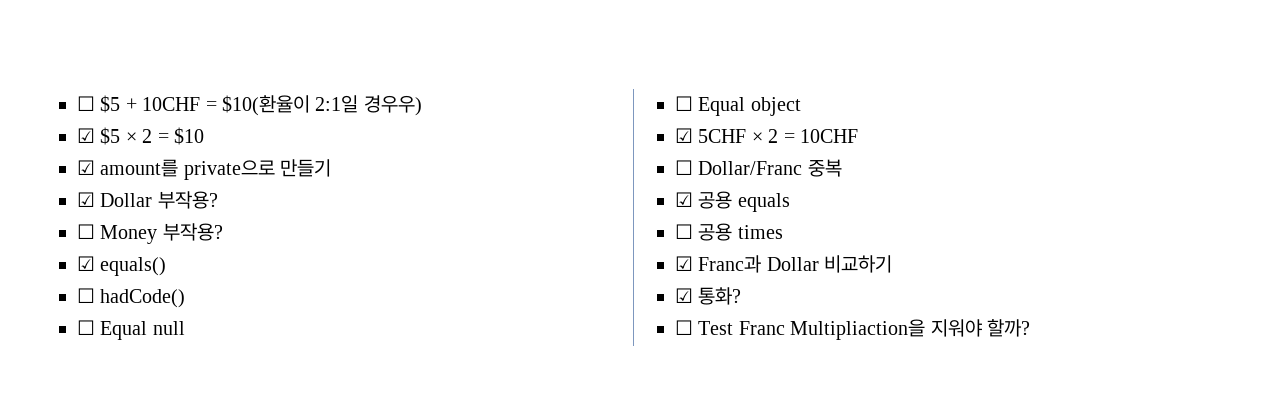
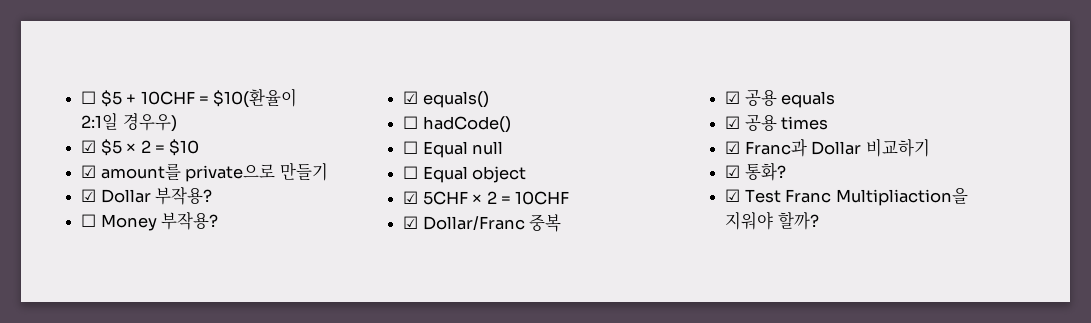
[675,160,693,175] ☐ -> [403,216,419,229] ☑
[675,224,693,239] ☐ -> [725,116,741,129] ☑
[675,320,693,335] ☐ -> [725,189,741,202] ☑

